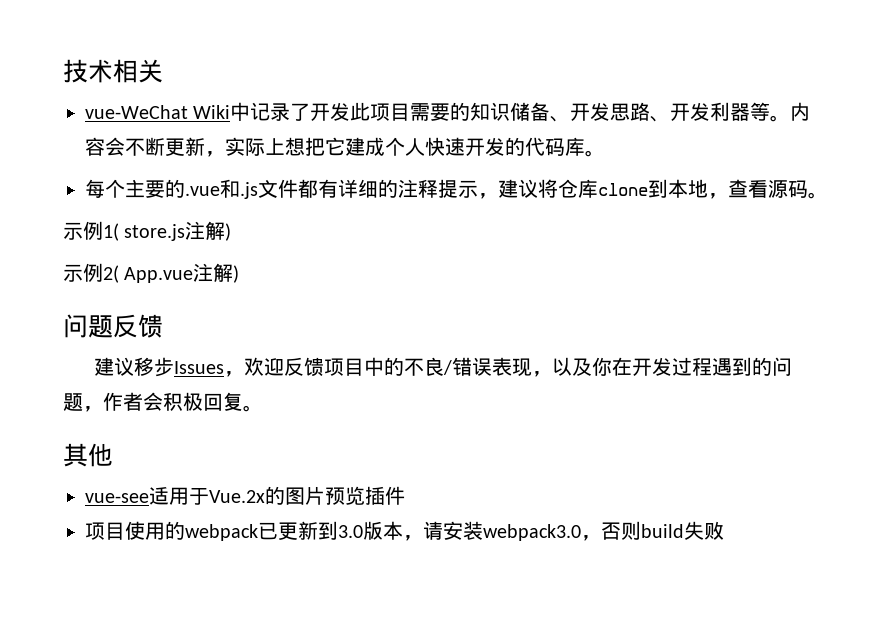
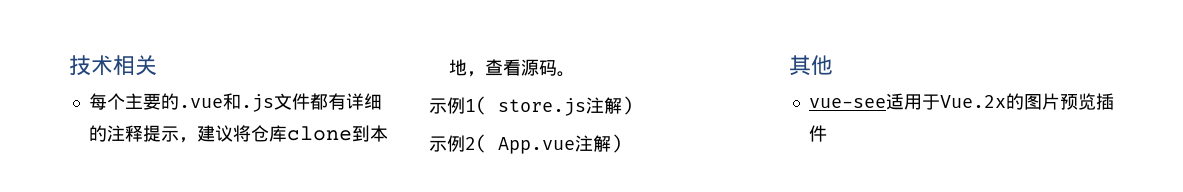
[85,102,811,122] [85,137,605,157] // vue-WeChat Wiki中记录了开发此项目需要的知识储备、开发思路、开发利器等。内容会不断更新，实际上想把它建成个人快速开发的代码库。 -> (157, 65) none
[63,314,163,338] [93,357,792,377] [63,392,263,412] // 问题反馈 // 建议移步Issues，欢迎反馈项目中的不良/错误表现，以及你在开发过程遇到的问题，作者会积极回复。 -> (622, 143) none
[85,521,724,541] // 项目使用的webpack已更新到3.0版本，请安装webpack3.0，否则build失败 -> (827, 133) none

